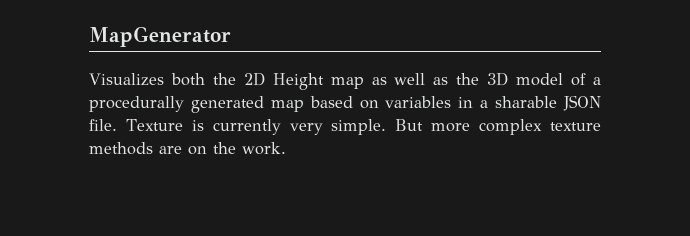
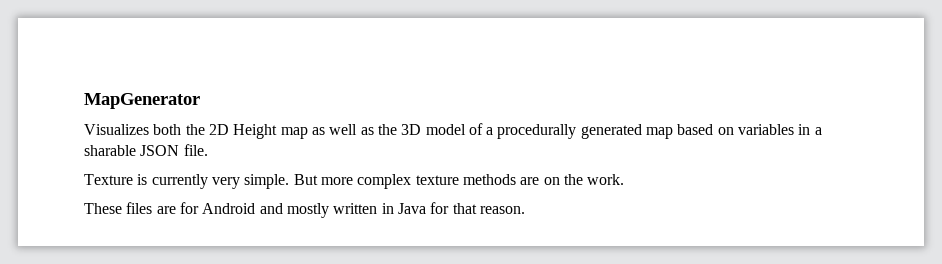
(117, 125) none -> (208, 150) //
(286, 148) none -> [84,202,525,218] // These files are for Android and mostly written in Java for that reason.

